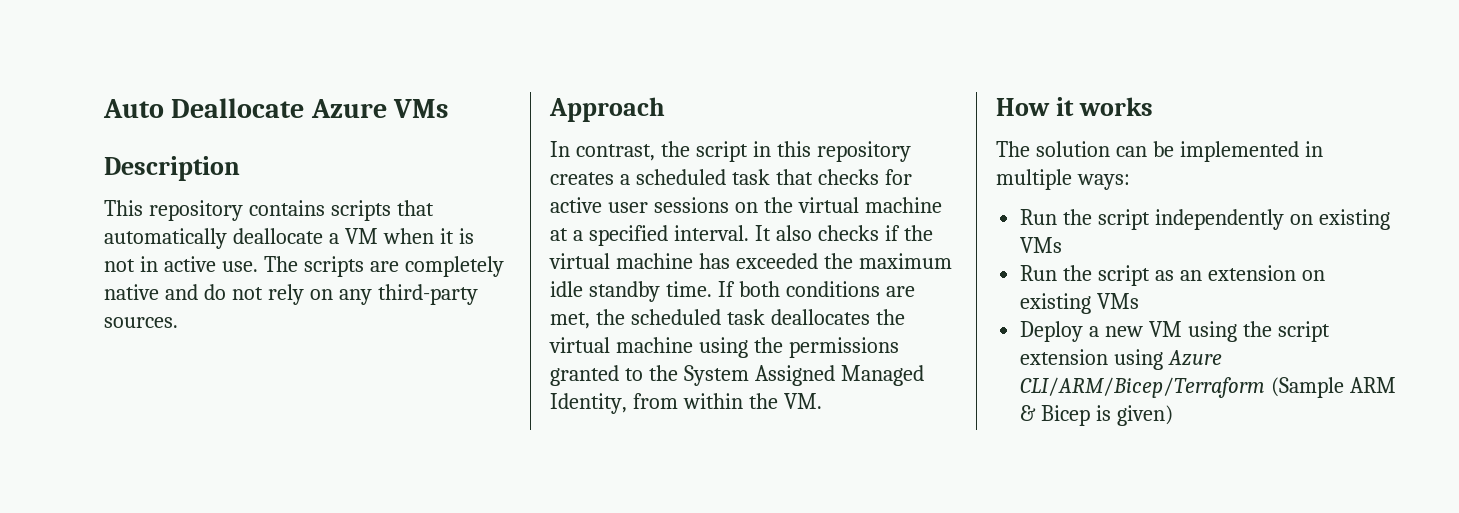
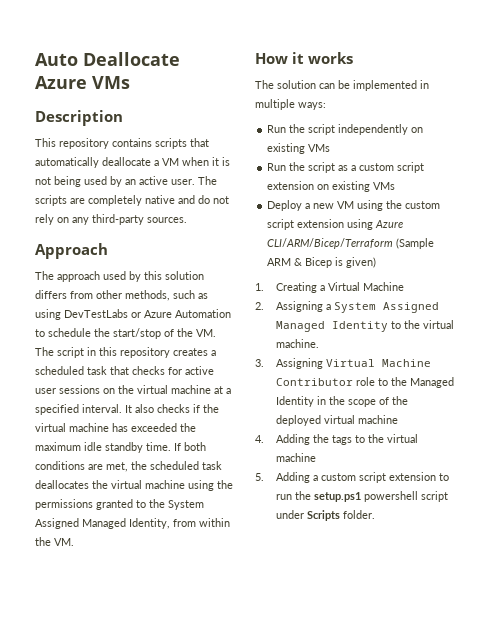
[139,256,258,272] in active use. -> [54,176,195,187] being used by an active user.
[550,141,690,161] In contrast, the -> [35,271,204,282] [35,290,208,301] [35,309,231,320] [35,328,216,339] [35,347,54,356] The approach used by this solution differs from other methods, such as using DevTestLabs or Azure Automation to schedule the start/stop of the VM. The
[1179,270,1202,281] an -> [351,162,425,173] a custom script
(1272, 329) none -> [405,201,441,209] custom
(1174, 415) none -> [255,282,404,293] [255,301,439,313] [275,320,454,332] [275,339,319,348] [255,358,431,369] [275,377,454,388] [275,396,408,407] [275,415,398,426] [255,434,418,445] [275,453,316,462] [255,472,449,483] [275,491,448,502] [275,510,375,521] // 1. Creating a Virtual Machine // 2. Assigning a System Assigned Managed Identity to the virtual machine. // 3. Assigning Virtual Machine Contributor role to the Managed Identity in the scope of the deployed virtual machine // 4. Adding the tags to the virtual machine // 5. Adding a custom script extension to run the setup.ps1 powershell script under Scripts folder.

